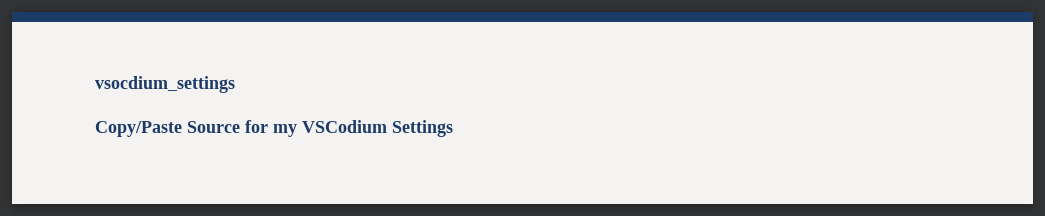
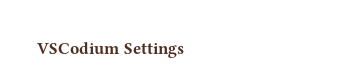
[95,76,235,93] [95,120,297,137] vsocdium_settings // Copy/Paste Source for my -> (37, 48) none

